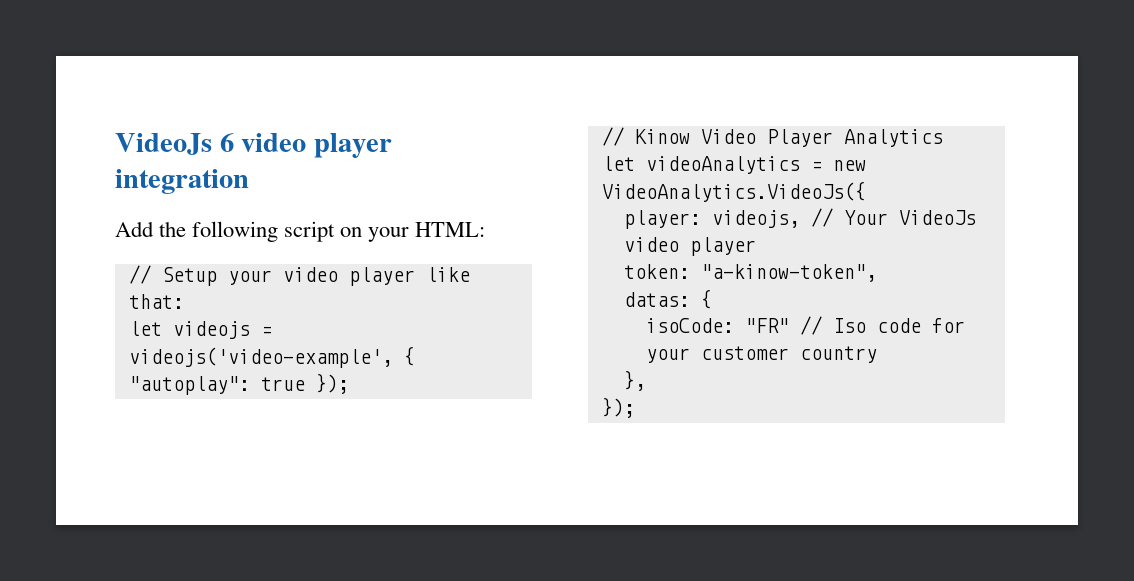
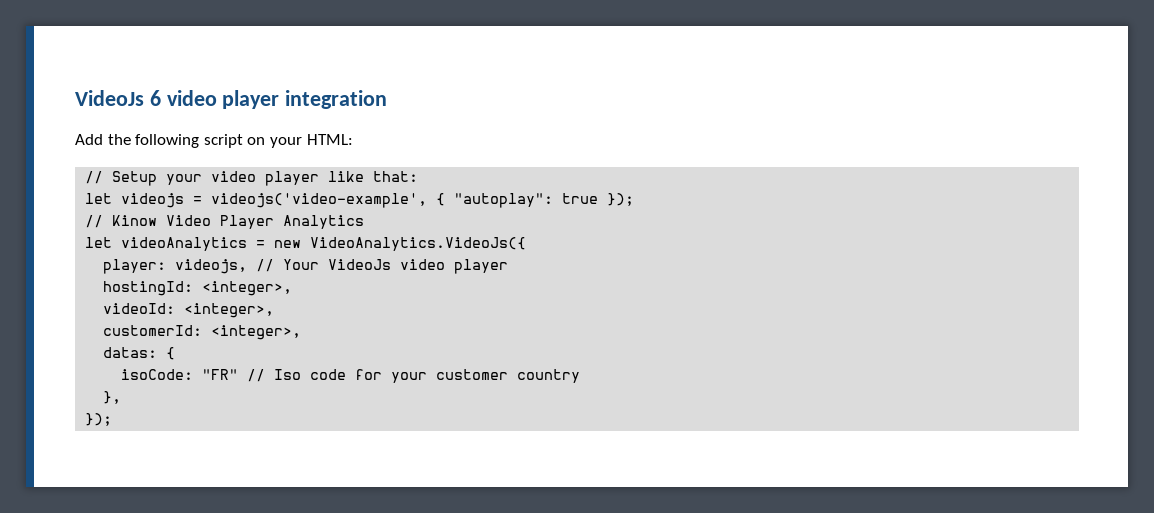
[623,264,877,282] token: "a-kinow-token", -> [103,281,293,296] [103,303,275,318] [103,325,302,340] hostingId: <integer>, // videoId: <integer>, // customerId: <integer>,

